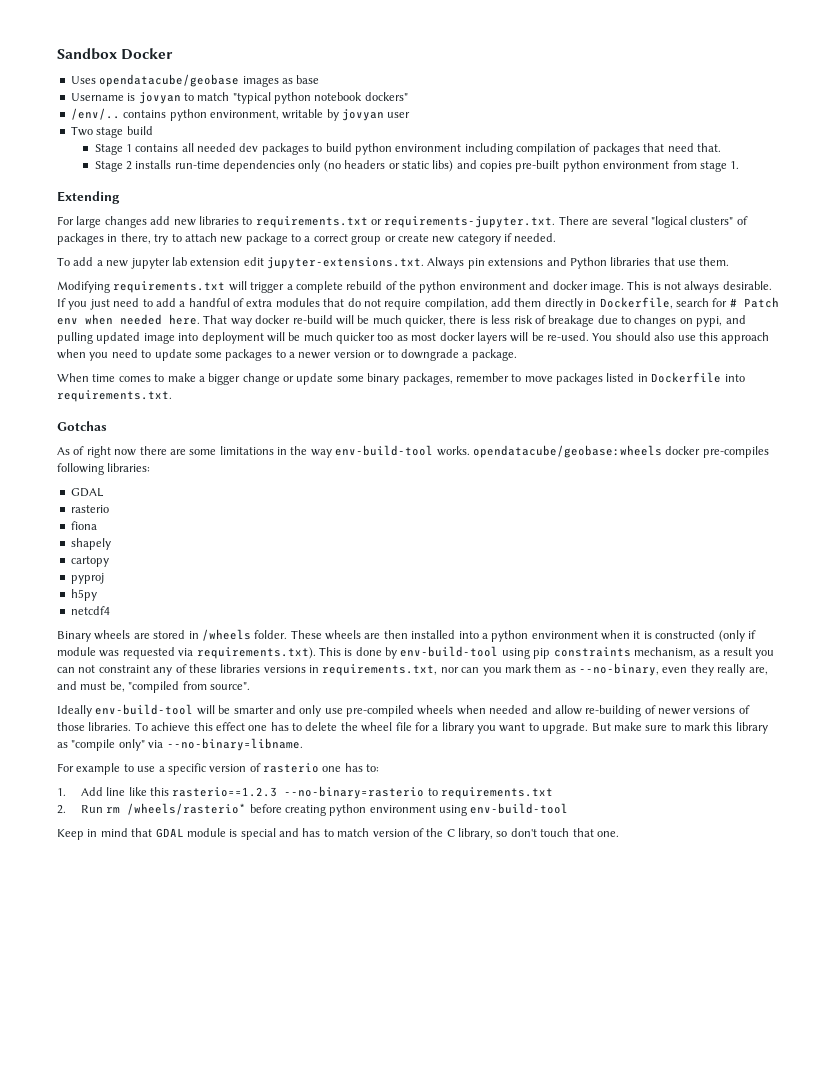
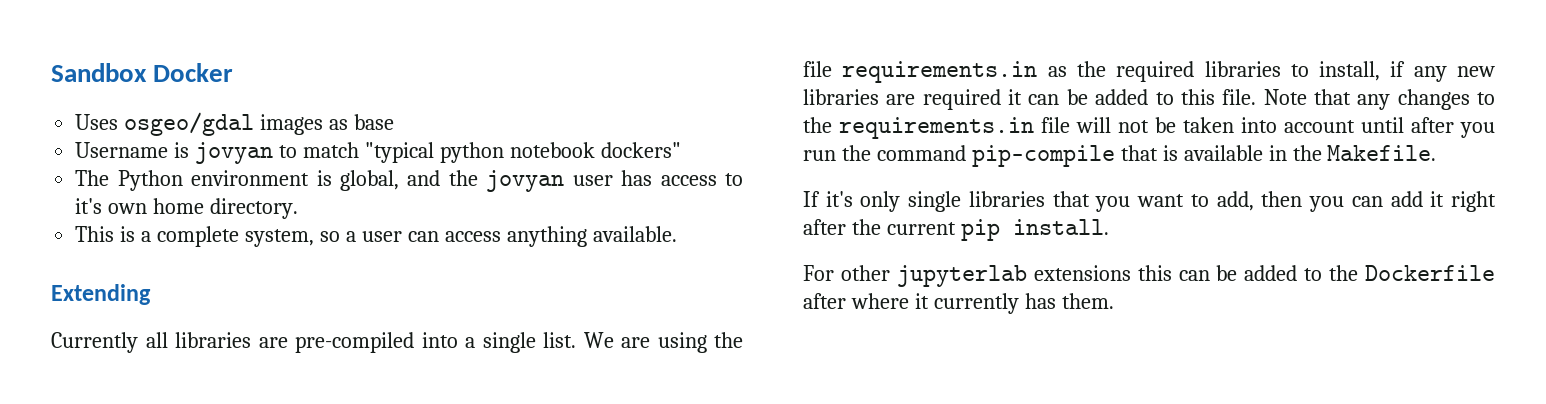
[99,74,240,87] opendatacube/geobase -> [124,112,255,136] osgeo/gdal
[70,108,411,121] [70,126,153,138] [94,143,721,155] [94,160,740,172] [57,191,120,204] [57,216,748,228] [57,233,557,245] [57,257,730,269] [57,281,772,293] [57,297,779,310] [57,314,746,327] [57,332,770,344] [57,349,517,361] [57,372,745,385] [57,390,172,402] [57,421,107,431] [57,445,769,458] [57,463,151,475] [70,488,104,497] [70,505,109,513] [70,521,97,530] [70,538,111,550] [70,556,109,567] [70,573,104,584] [70,589,97,601] [70,606,110,615] [57,629,756,642] [57,646,775,659] [57,663,768,676] [57,681,250,693] [57,704,750,717] [57,722,768,734] [57,738,303,751] [57,763,380,775] [57,786,554,799] [57,803,569,816] [57,828,619,840] /env/.. contains python environment, writable by jovyan user // Two stage build // Stage 1 contains all needed dev packages to build python environment including compilation of packages that need that. // Stage 2 installs run-time dependencies only (no headers or static libs) and copies pre-built python environment from stage 1. // Extending // For large changes add new libraries to requirements.txt or requirements-jupyter.txt. There are several "logical clusters" of packages in there, try to attach new package to a correct group or create new category if needed. // To add a new jupyter lab extension edit jupyter-extensions.txt. Always pin extensions and Python libraries that use them. // Modifying requirements.txt will trigger a complete rebuild of the python environment and docker image. This is not always desirable. If you just need to add a handful of extra modules that do not require compilation, add them directly in Dockerfile, search for # Patch env when needed here. That way docker re-build will be much quicker, there is less risk of breakage due to changes on pypi, and pulling updated image into deployment will be much quicker too as most docker layers will be re-used. You should also use this approach when you need to update some packages to a newer version or to downgrade a package. // When time comes to make a bigger change or update some binary packages, remember to move packages listed in Dockerfile into requirements.txt. // Gotchas // As of right now there are some limitations in the way env-build-tool works. opendatacube/geobase:wheels docker pre-compiles following libraries: // GDAL // rasterio // fiona // shapely // cartopy // pyproj // h5py // netcdf4 // Binary wheels are stored in /wheels folder. These wheels are then installed into a python environment when it is constructed (only if module was requested via requirements.txt). This is done by env-build-tool using pip constraints mechanism, as a result you can not constraint any of these libraries versions in requirements.txt, nor can you mark them as --no-binary, even they really are, and must be, "compiled from source". // Ideally env-build-tool will be smarter and only use pre-compiled wheels when needed and allow re-building of newer versions of those libraries. To achieve this effect one has to delete the wheel file for a library you want to upgrade. But make sure to mark this library as "compile only" via --no-binary=libname. // For example to use a specific version of rasterio one has to: // 1. Add line like this rasterio==1.2.3 --no-binary=rasterio to requirements.txt // 2. Run rm /wheels/rasterio* before creating python environment using env-build-tool // Keep in mind that GDAL module is special and has to match version of the C library, so don't touch that one. -> [75,170,743,192] [75,198,299,219] [75,226,677,247] [51,284,151,305] [51,332,743,353] [803,61,1495,83] [803,89,1495,110] [803,117,1495,139] [803,145,1437,167] [803,191,1496,212] [803,219,1109,241] [803,265,1495,287] [803,293,1114,314] The Python environment is global, and the jovyan user has access to it's own home directory. // This is a complete system, so a user can access anything available. // Extending // Currently all libraries are pre-compiled into a single list. We are using the file requirements.in as the required libraries to install, if any new libraries are required it can be added to this file. Note that any changes to the requirements.in file will not be taken into account until after you run the command pip-compile that is available in the Makefile. // If it's only single libraries that you want to add, then you can add it right after the current pip install. // For other jupyterlab extensions this can be added to the Dockerfile after where it currently has them.

